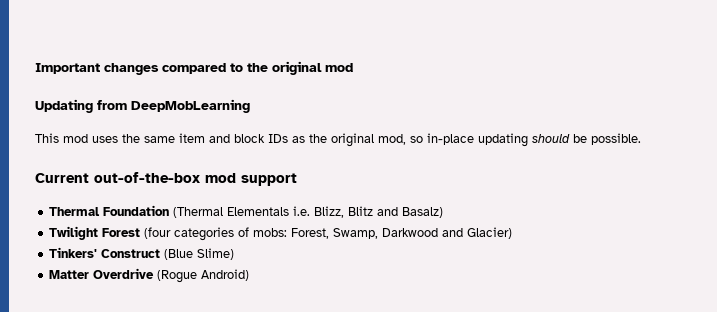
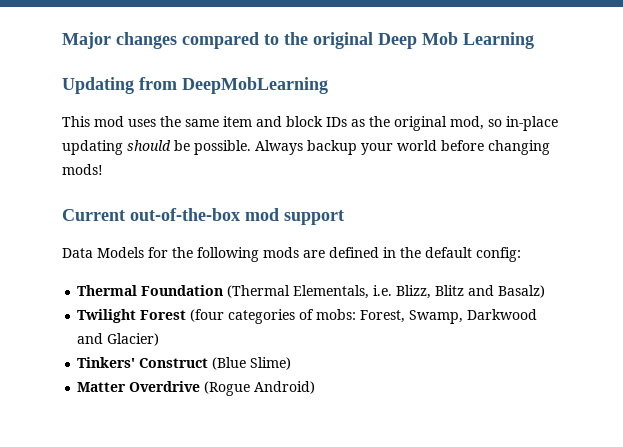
[35,63,100,74] Important -> [62,32,111,49] Major
[325,63,353,72] mod -> [378,32,534,49] Deep Mob Learning
[35,172,297,186] // Current out-of-the-box mod support -> [255,140,550,155] [62,164,103,175] [62,208,344,225] [62,247,521,262] Always backup your world before changing mods! // Current out-of-the-box mod support // Data Models for the following mods are defined in the default config:
[227,207,290,216] Elementals -> [293,285,370,299] Elementals,

